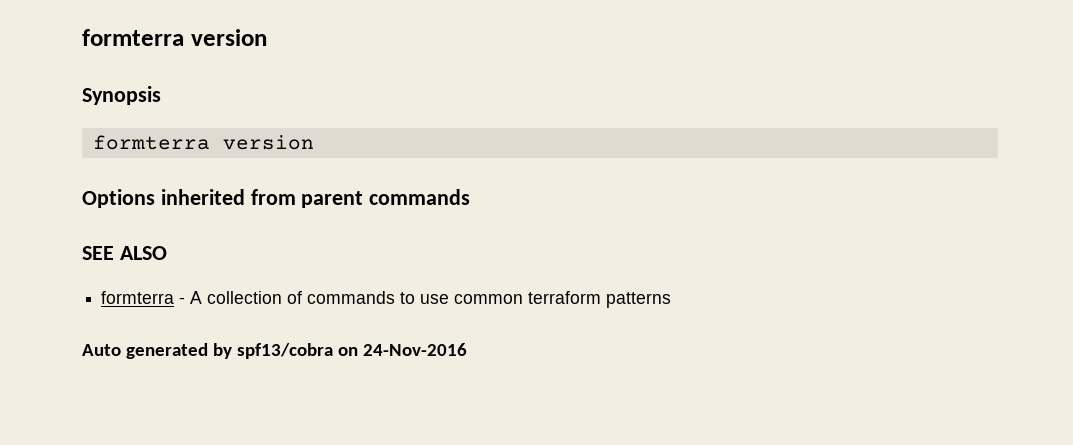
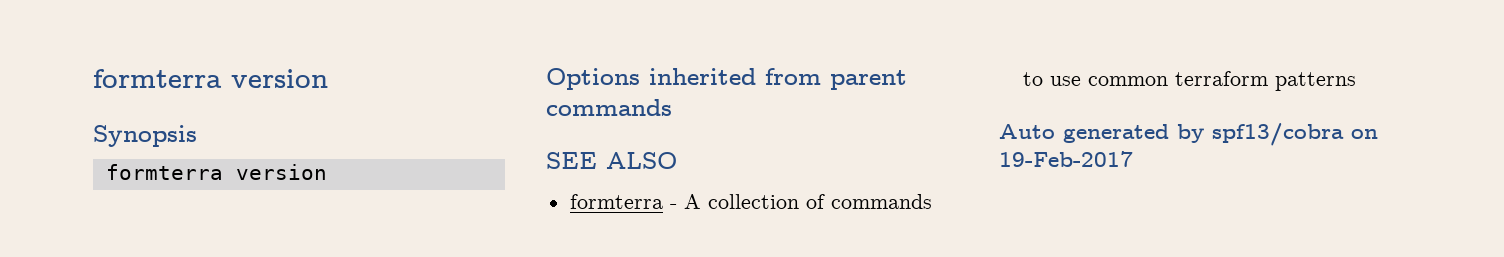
[362,343,467,356] 24-Nov-2016 -> [999,151,1133,167] 19-Feb-2017

